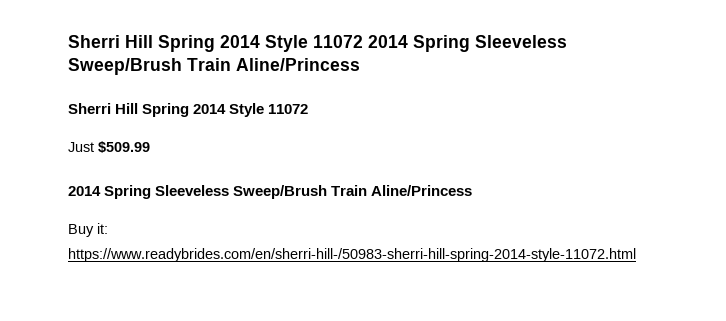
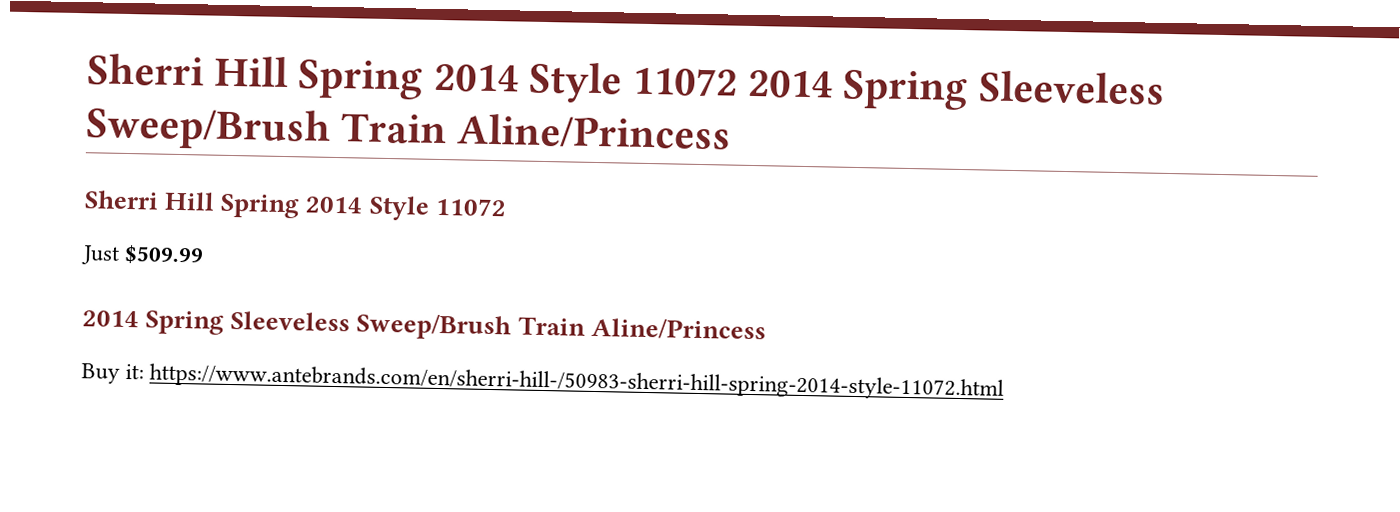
[68,248,636,262] https://www.readybrides.com/en/sherri-hill-/50983-sherri-hill-spring-2014-style-11072.html -> [149,363,1005,401] https://www.antebrands.com/en/sherri-hill-/50983-sherri-hill-spring-2014-style-11072.html

